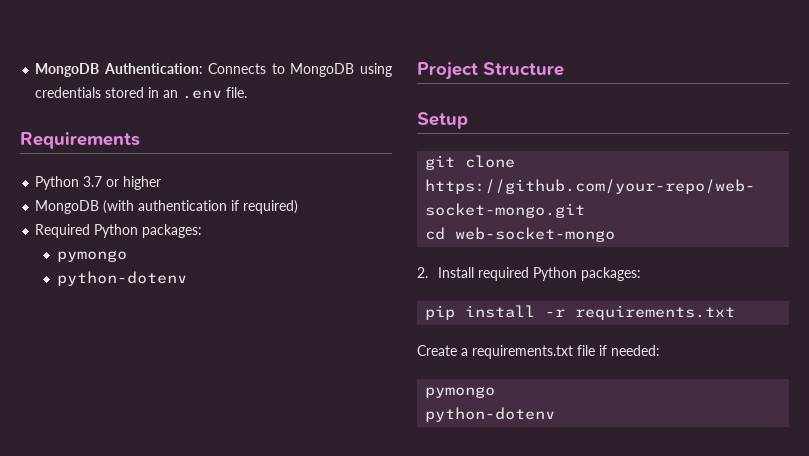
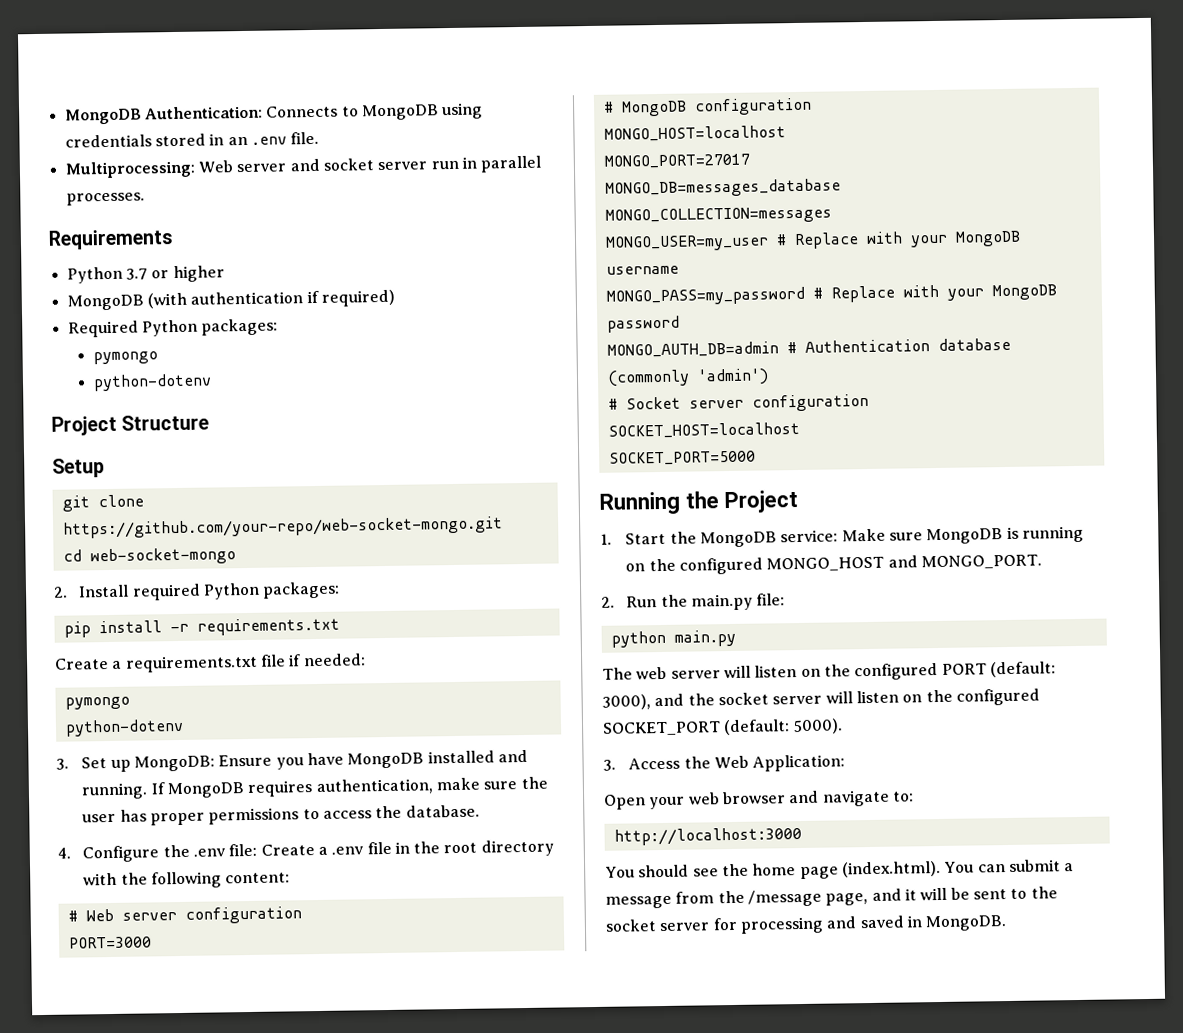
(248, 92) none -> [64,155,542,179] [65,192,145,206] // Multiprocessing: Web server and socket server run in parallel processes.
(556, 414) none -> [56,749,528,772] [81,776,548,800] [82,804,480,826] [57,839,554,863] [83,871,291,889] [67,906,302,924] [68,936,152,949] [602,97,812,117] [603,125,786,142] [603,153,750,169] [604,178,841,198] [604,206,832,225] [604,230,1021,252] [605,265,679,275] [605,284,1057,306] [606,315,680,333] [606,337,1011,358] [606,368,769,387] [607,393,869,412] [607,421,800,439] [608,450,756,466] [599,490,798,515] [600,525,1084,548] [625,554,1042,575] [601,593,786,611] [610,629,736,648] [602,661,1056,681] [602,688,1040,710] [602,718,843,736] [603,754,846,772] [604,789,914,810] [613,826,802,846] [605,859,1075,880] [605,886,1058,909] [605,915,1008,934] // 3. Set up MongoDB: Ensure you have MongoDB installed and running. If MongoDB requires authentication, make sure the user has proper permissions to access the database. // 4. Configure the .env file: Create a .env file in the root directory with the following content: // # Web server configuration // PORT=3000 // # MongoDB configuration // MONGO_HOST=localhost // MONGO_PORT=27017 // MONGO_DB=messages_database // MONGO_COLLECTION=messages // MONGO_USER=my_user # Replace with your MongoDB username // MONGO_PASS=my_password # Replace with your MongoDB password // MONGO_AUTH_DB=admin # Authentication database (commonly 'admin') // # Socket server configuration // SOCKET_HOST=localhost // SOCKET_PORT=5000 // Running the Project // 1. Start the MongoDB service: Make sure MongoDB is running on the configured MONGO_HOST and MONGO_PORT. // 2. Run the main.py file: // python main.py // The web server will listen on the configured PORT (default: 3000), and the socket server will listen on the configured SOCKET_PORT (default: 5000). // 3. Access the Web Application: // Open your web browser and navigate to: // http://localhost:3000 // You should see the home page (index.html). You can submit a message from the /message page, and it will be sent to the socket server for processing and saved in MongoDB.

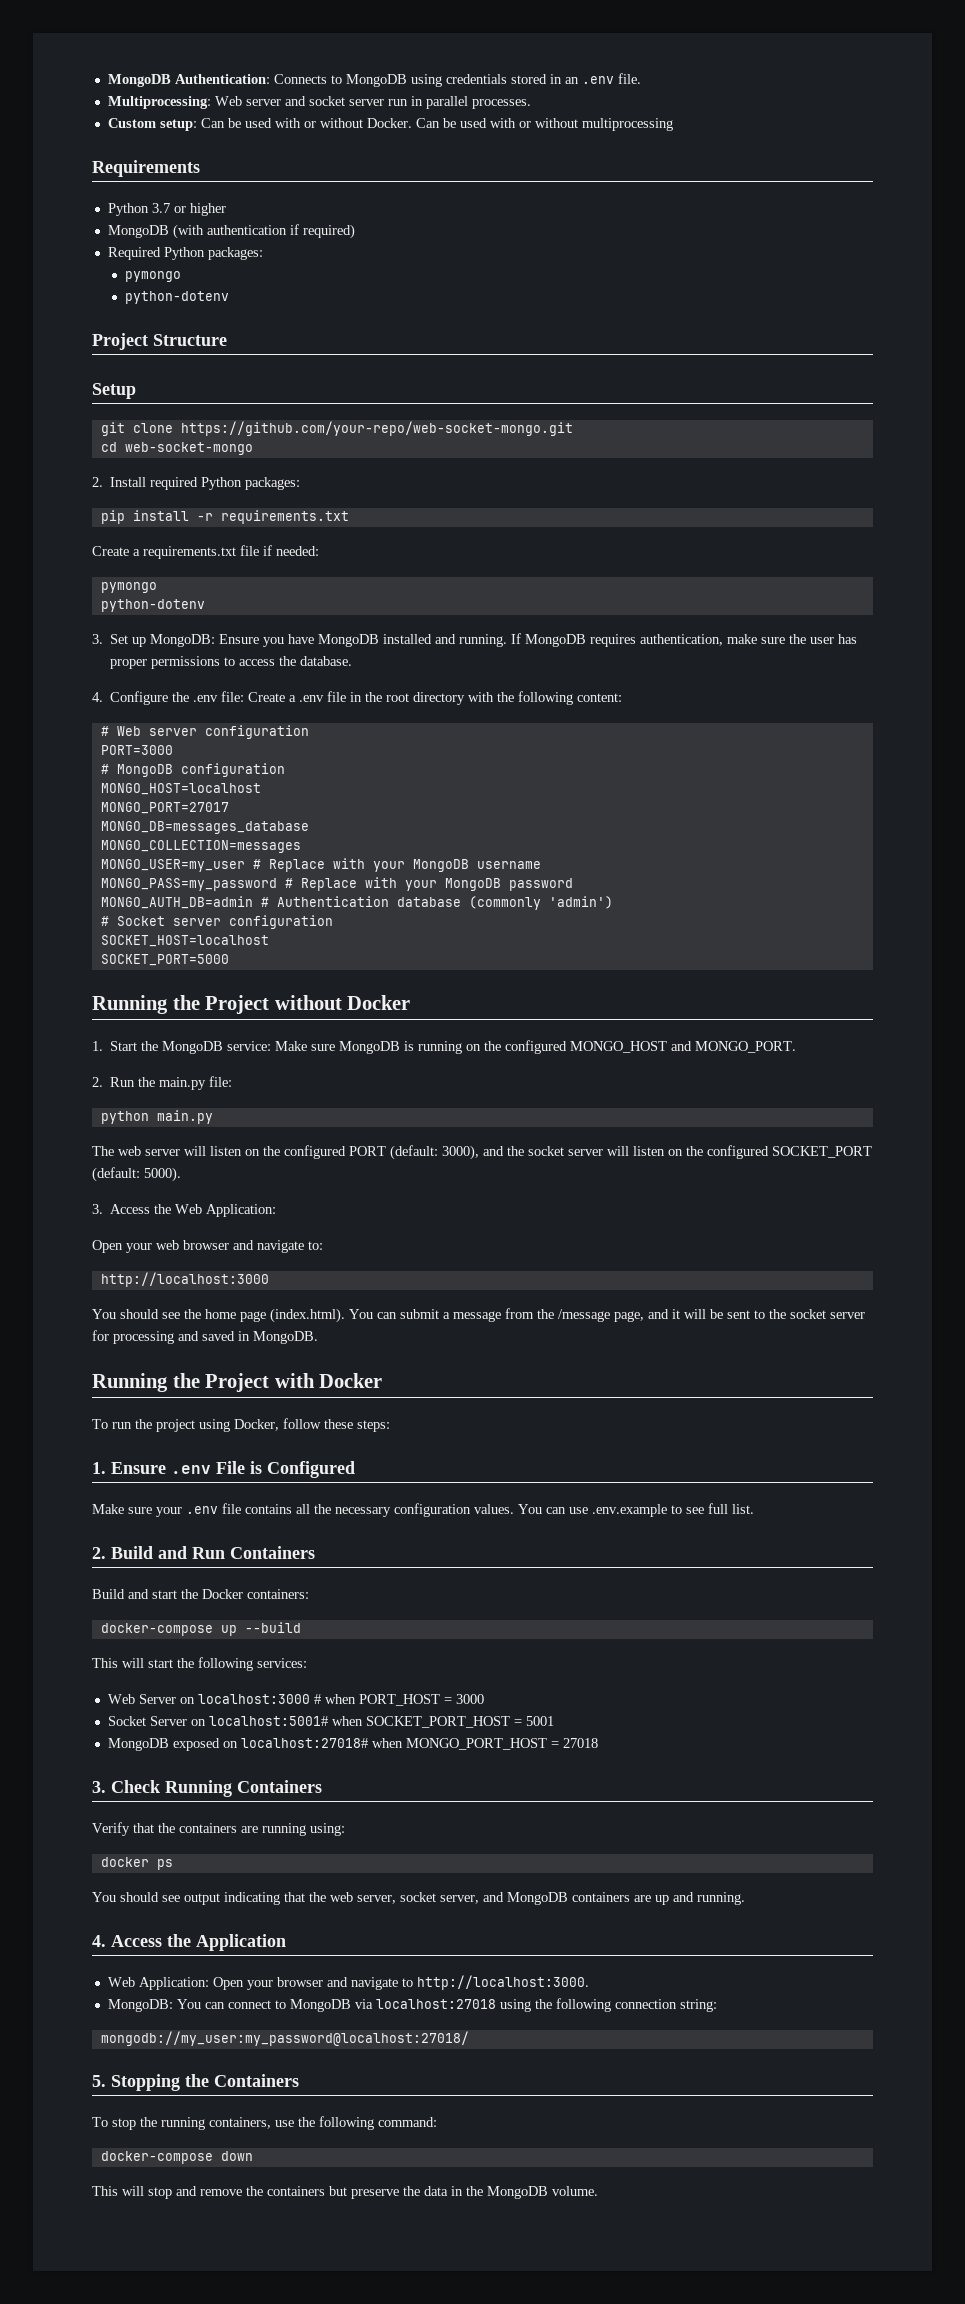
(145, 199) none -> [107,118,673,131] // Custom setup: Can be used with or without Docker. Can be used with or without multiprocessing
(798, 502) none -> [274,995,411,1010] without Docker
(1008, 923) none -> [92,1373,383,1392] [92,1418,390,1432] [92,1461,355,1478] [92,1503,754,1517] [92,1546,315,1559] [92,1589,309,1599] [100,1622,301,1636] [92,1657,307,1671] [107,1694,484,1706] [107,1716,554,1728] [107,1738,598,1751] [92,1780,322,1797] [92,1822,345,1836] [100,1857,173,1870] [92,1892,745,1905] [92,1934,286,1951] [107,1975,589,1990] [107,1998,717,2012] [100,2031,469,2046] [92,2074,299,2091] [92,2116,437,2130] [100,2151,253,2164] [92,2186,598,2199] // Running the Project with Docker // To run the project using Docker, follow these steps: // 1. Ensure .env File is Configured // Make sure your .env file contains all the necessary configuration values. You can use .env.example to see full list. // 2. Build and Run Containers // Build and start the Docker containers: // docker-compose up --build // This will start the following services: // Web Server on localhost:3000 # when PORT_HOST = 3000 // Socket Server on localhost:5001# when SOCKET_PORT_HOST = 5001 // MongoDB exposed on localhost:27018# when MONGO_PORT_HOST = 27018 // 3. Check Running Containers // Verify that the containers are running using: // docker ps // You should see output indicating that the web server, socket server, and MongoDB containers are up and running. // 4. Access the Application // Web Application: Open your browser and navigate to http://localhost:3000. // MongoDB: You can connect to MongoDB via localhost:27018 using the following connection string: // mongodb://my_user:my_password@localhost:27018/ // 5. Stopping the Containers // To stop the running containers, use the following command: // docker-compose down // This will stop and remove the containers but preserve the data in the MongoDB volume.

